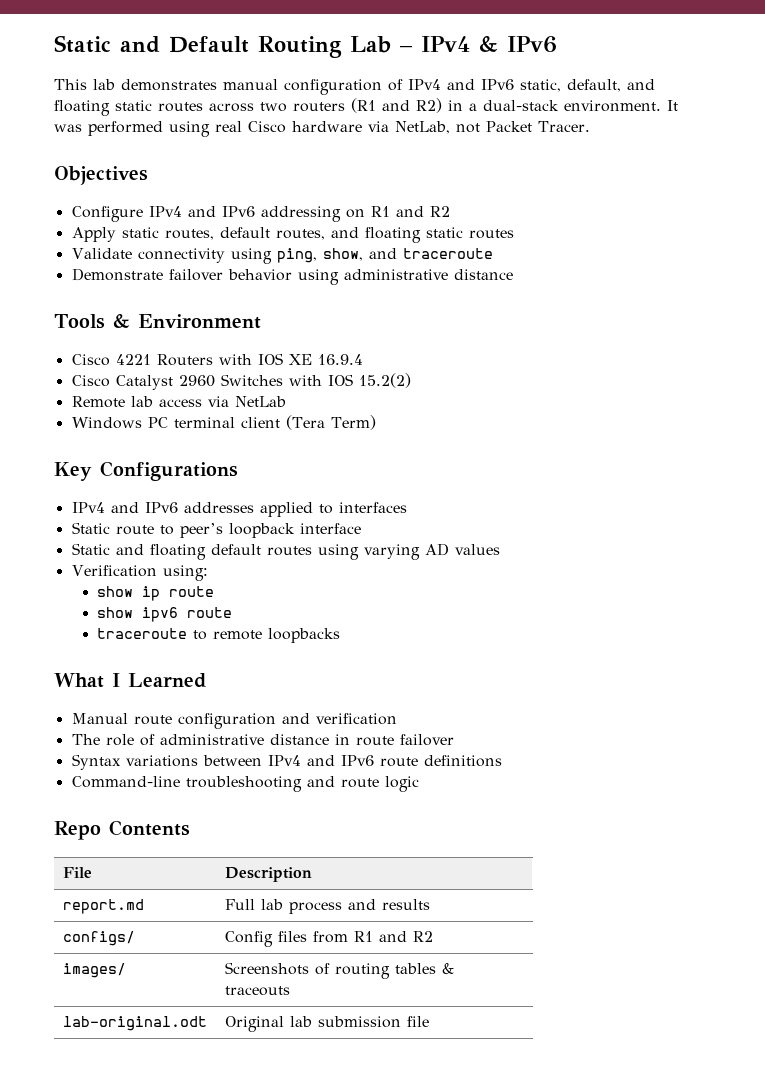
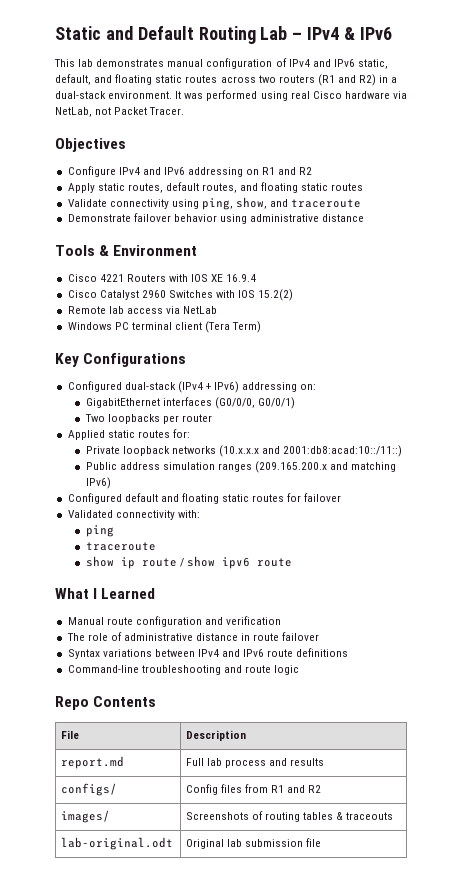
[71,502,407,517] [71,522,361,538] [71,543,500,560] [71,565,208,581] IPv4 and IPv6 addresses applied to interfaces // Static route to peer’s loopback interface // Static and floating default routes using varying AD values // Verification using: -> [67,381,317,393] [85,397,296,409] [84,414,213,424] [67,429,190,440] [85,445,403,457] [85,461,397,473] [85,477,111,489] [67,493,342,504] [67,510,200,520] [85,525,114,537] [85,542,156,551] Configured dual-stack (IPv4 + IPv6) addressing on: // GigabitEthernet interfaces (G0/0/0, G0/0/1) // Two loopbacks per router // Applied static routes for: // Private loopback networks (10.x.x.x and 2001:db8:acad:10::/11::) // Public address simulation ranges (209.165.200.x and matching IPv6) // Configured default and floating static routes for failover // Validated connectivity with: // ping // traceroute
(215, 591) // -> [179,558,184,567] /
[97,628,341,643] // traceroute to remote loopbacks -> (292, 562) none

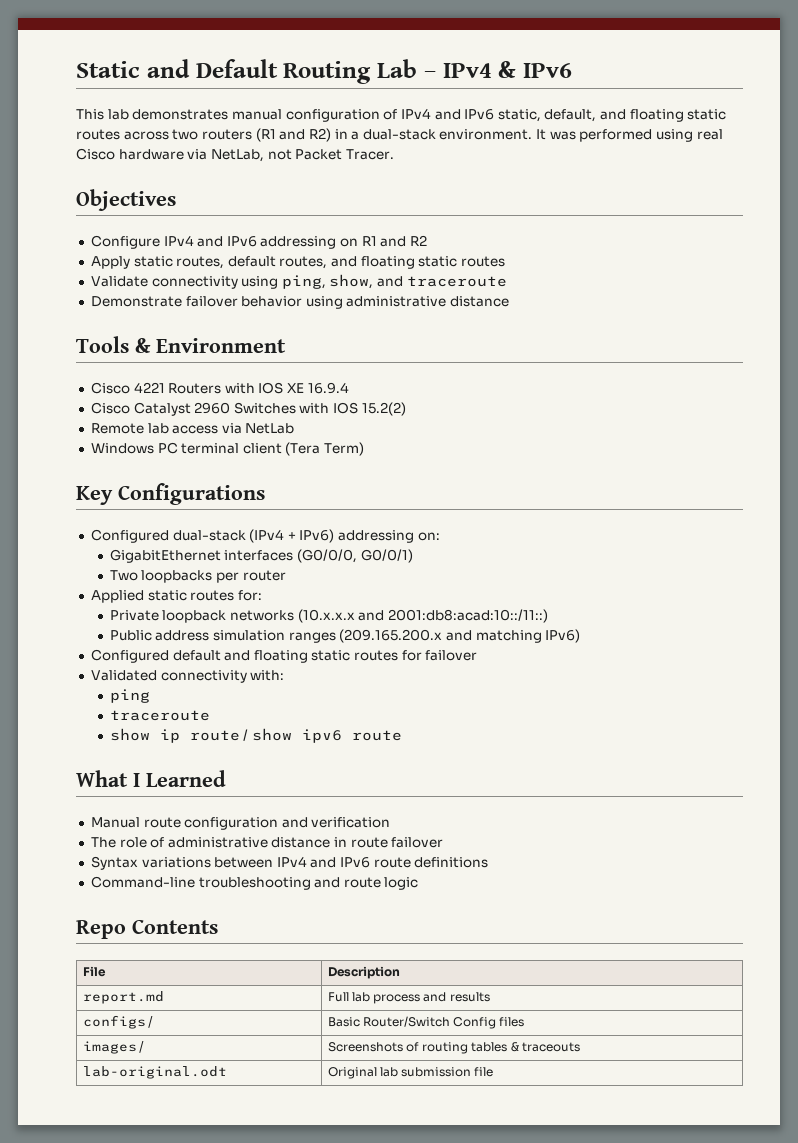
(117, 789) none -> [327,1016,450,1027] Basic Router/Switch
[244,784,322,793] from R1 and R2 -> (525, 1022) none

